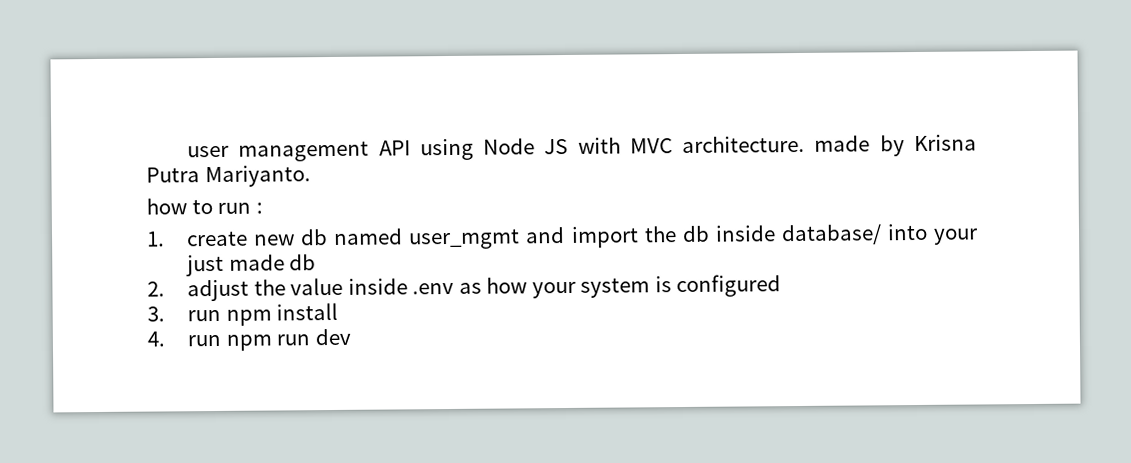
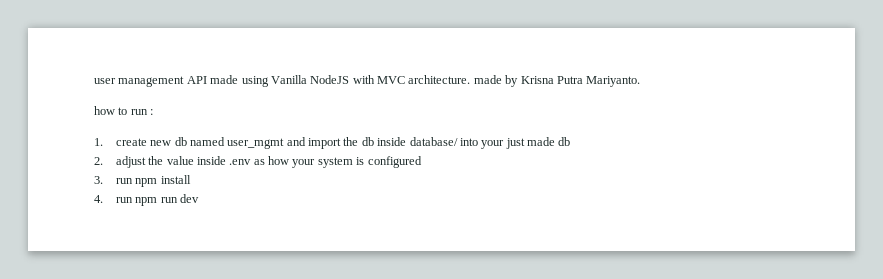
[419,138,569,161] using Node JS -> [210,75,350,87] made using Vanilla NodeJS

